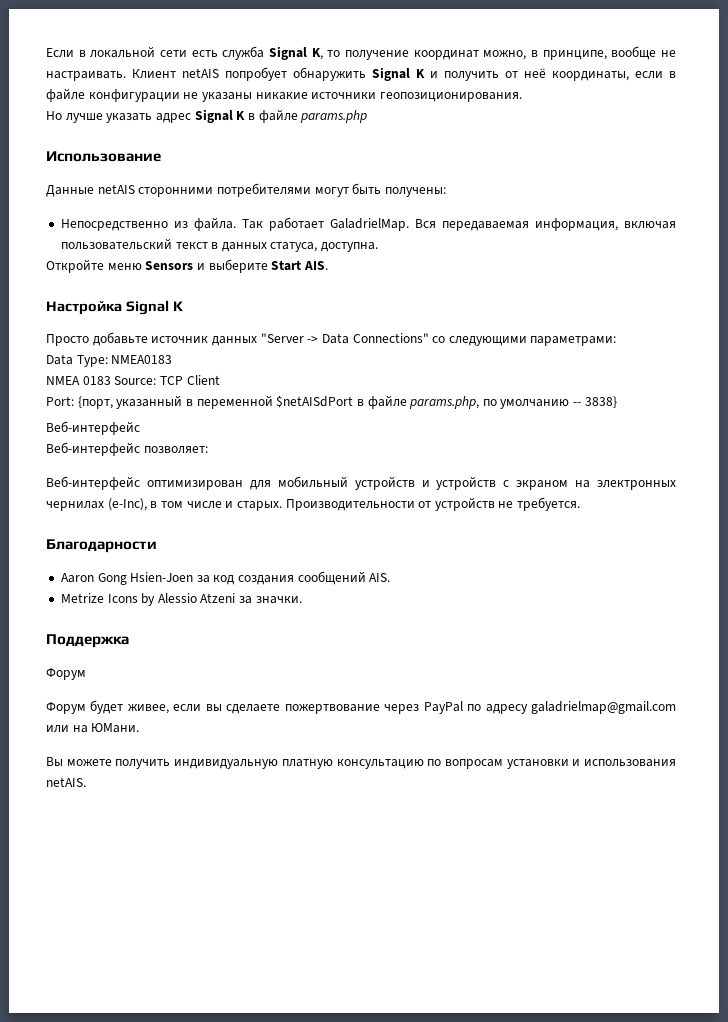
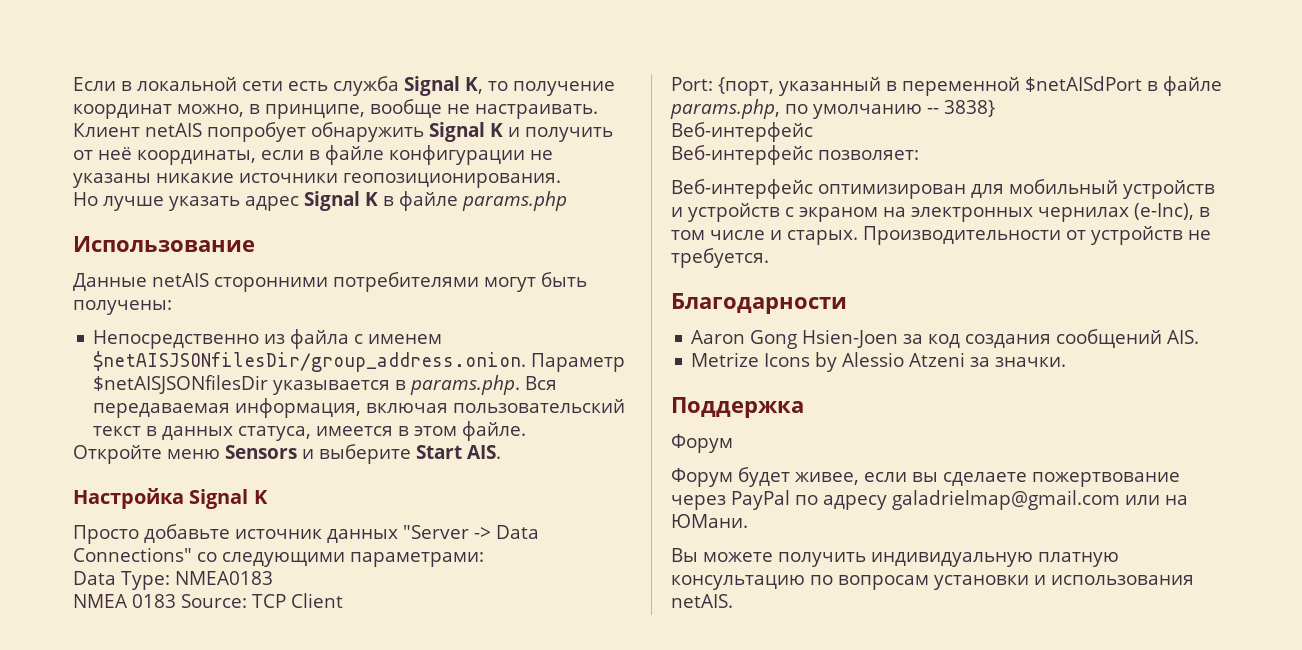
[193,217,409,231] файла. Так работает GaladrielMap. -> [290,329,443,349] [93,351,626,372] [93,375,521,395] файла с именем $netAISJSONfilesDir/group_address.onion. Параметр $netAISJSONfilesDir указывается в params.php.
[321,242,379,252] доступна. -> [316,421,527,441] имеется в этом файле.

